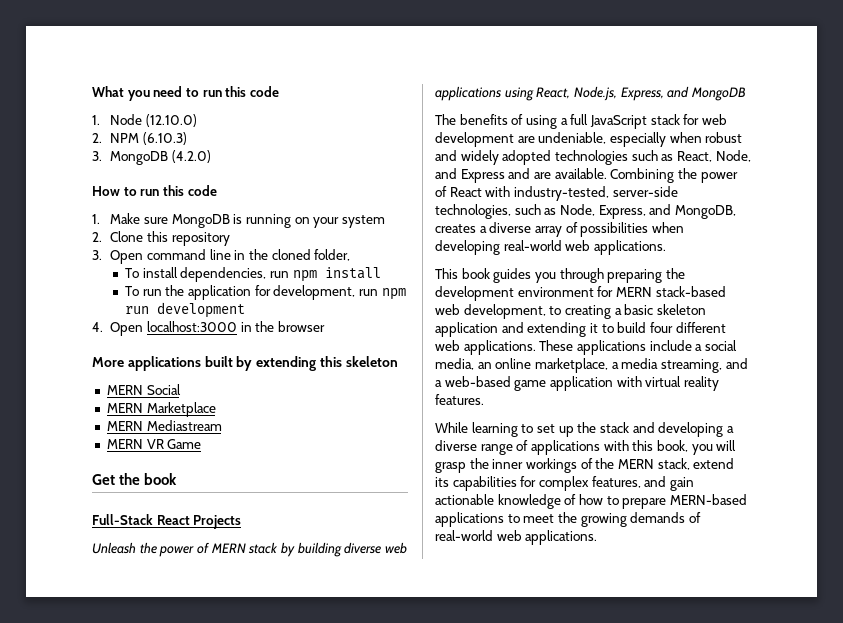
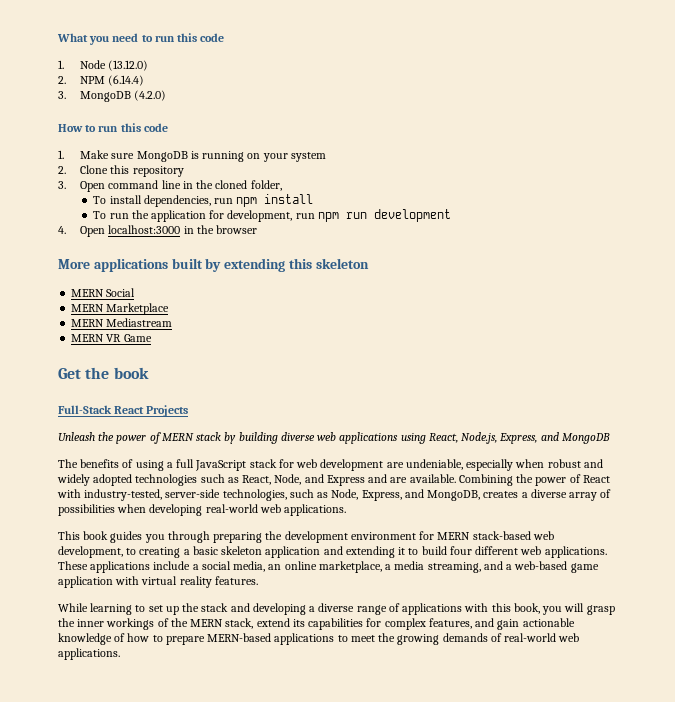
[145,114,197,127] (12.10.0) -> [108,60,149,71] (13.12.0)
[142,132,187,145] (6.10.3) -> [108,75,145,86] (6.14.4)

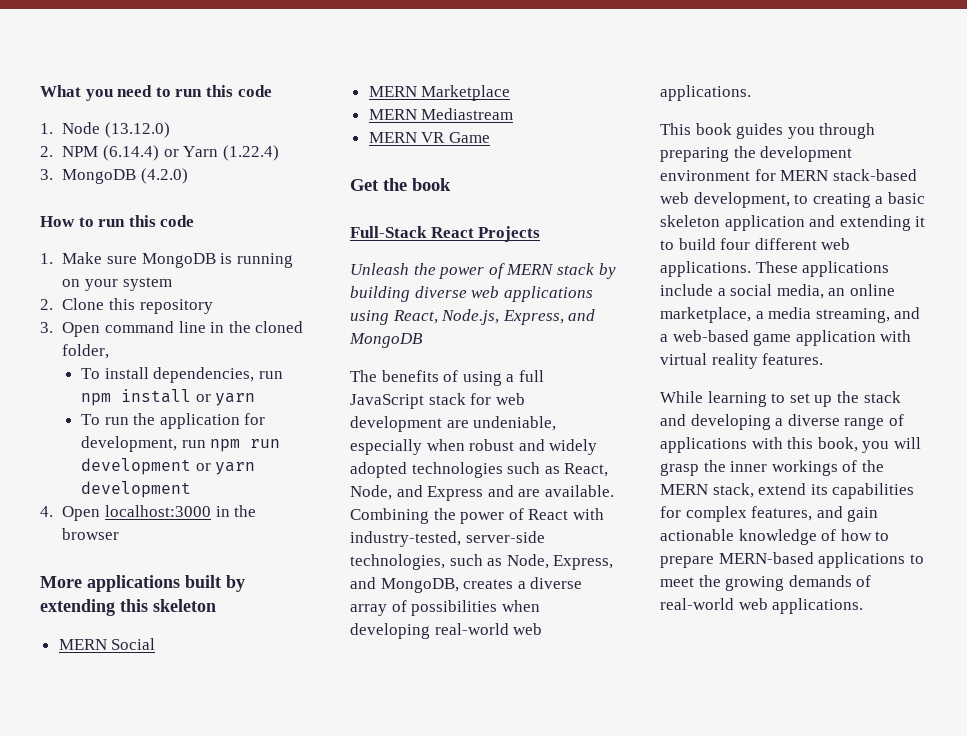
(145, 80) none -> [163,145,279,161] or Yarn (1.22.4)
(314, 199) none -> [195,393,256,406] or yarn
(451, 215) none -> [195,462,256,475] [81,481,192,498] or yarn development

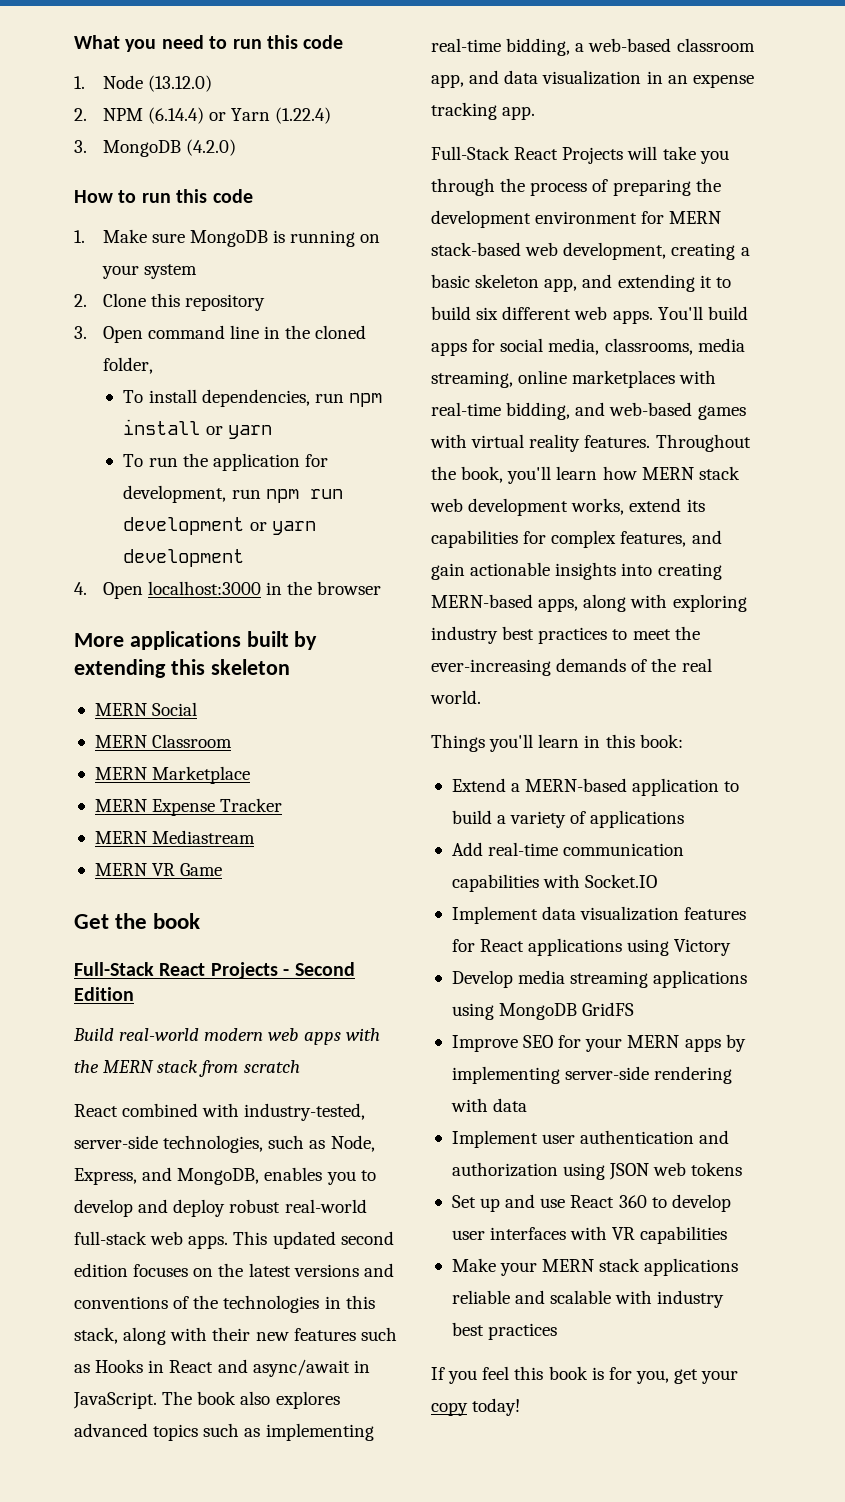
(156, 644) none -> [94,734,233,748] // MERN Classroom
(511, 93) none -> [94,798,283,816] // MERN Expense Tracker
[350,263,616,279] [350,286,593,302] [350,309,596,325] [349,333,423,348] [350,370,544,386] [350,393,525,409] [350,416,557,432] [350,439,598,455] [350,462,609,478] [350,485,614,501] [350,508,569,524] // Unleash the power of MERN stack by building diverse web applications using React, Node.js, Express, and MongoDB // The benefits of using a full JavaScript stack for web development are undeniable, especially when robust and widely adopted technologies such as React, Node, and Express and are available. Combining the power of React -> [283,962,355,976] [74,987,134,1001] [73,1028,380,1045] [74,1060,300,1077] [74,1103,199,1117] - Second Edition // Build real-world modern web apps with the MERN stack from scratch // React combined
[463,577,583,589] [350,600,540,616] [350,623,543,639] [660,85,751,101] [660,123,876,139] creates a diverse array of possibilities when developing real-world web applications. // This book guides you through -> [264,1167,376,1185] [74,1199,367,1217] [74,1231,394,1249] [74,1263,394,1277] [74,1295,375,1313] [74,1327,397,1345] [74,1359,370,1377] [73,1391,340,1409] [74,1423,374,1441] [431,38,755,56] [431,70,754,88] [431,102,536,120] [431,146,729,164] [431,178,609,196] enables you to develop and deploy robust real-world full-stack web apps. This updated second edition focuses on the latest versions and conventions of the technologies in this stack, along with their new features such as Hooks in React and async/await in JavaScript. The book also explores advanced topics such as implementing real-time bidding, a web-based classroom app, and data visualization in an expense tracking app. // Full-Stack React Projects will take you through the process of
[794,194,809,204] to -> (667, 251) none
[724,215,805,231] application -> [544,278,578,292] app,
[720,238,751,250] four -> [476,307,499,320] six
[660,261,890,277] [660,284,895,299] [660,307,921,323] [660,330,912,346] [660,353,824,369] [660,391,901,407] [660,414,904,430] [660,437,921,453] [660,460,884,476] [660,483,754,498] applications. These applications include a social media, an online marketplace, a media streaming, and a web-based game application with virtual reality features. // While learning to set up the stack and developing a diverse range of applications with this book, you will grasp the inner workings of the MERN stack, -> [612,306,748,324] [431,338,745,356] [431,370,717,388] [431,402,746,420] [430,434,751,452] [431,466,740,484] [430,498,625,516] apps. You'll build apps for social media, classrooms, media streaming, online marketplaces with real-time bidding, and web-based games with virtual reality features. Throughout the book, you'll learn how MERN stack web development works,
[738,529,890,545] [660,552,906,568] knowledge of how to prepare MERN-based applications -> [555,562,722,580] [431,594,747,612] [431,626,608,644] insights into creating MERN-based apps, along with exploring industry best practices
[725,576,785,591] growing -> [431,659,551,676] ever-increasing
[660,598,864,614] real-world web applications. -> [651,658,712,672] [430,690,481,704] [431,734,683,752] [451,778,740,796] [451,810,685,828] [451,842,685,856] [451,874,658,892] [451,906,747,924] [451,938,732,956] [451,970,748,988] [451,1002,635,1020] [451,1034,746,1052] [451,1066,733,1084] [450,1098,528,1112] [451,1130,730,1148] [451,1162,743,1180] [451,1194,731,1212] [451,1226,728,1244] [451,1258,739,1276] [451,1290,725,1308] [451,1322,558,1340] [431,1366,739,1384] [431,1398,521,1416] the real world. // Things you'll learn in this book: // Extend a MERN-based application to build a variety of applications // Add real-time communication capabilities with Socket.IO // Implement data visualization features for React applications using Victory // Develop media streaming applications using MongoDB GridFS // Improve SEO for your MERN apps by implementing server-side rendering with data // Implement user authentication and authorization using JSON web tokens // Set up and use React 360 to develop user interfaces with VR capabilities // Make your MERN stack applications reliable and scalable with industry best practices // If you feel this book is for you, get your copy today!

